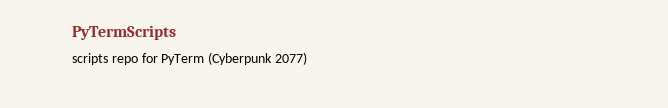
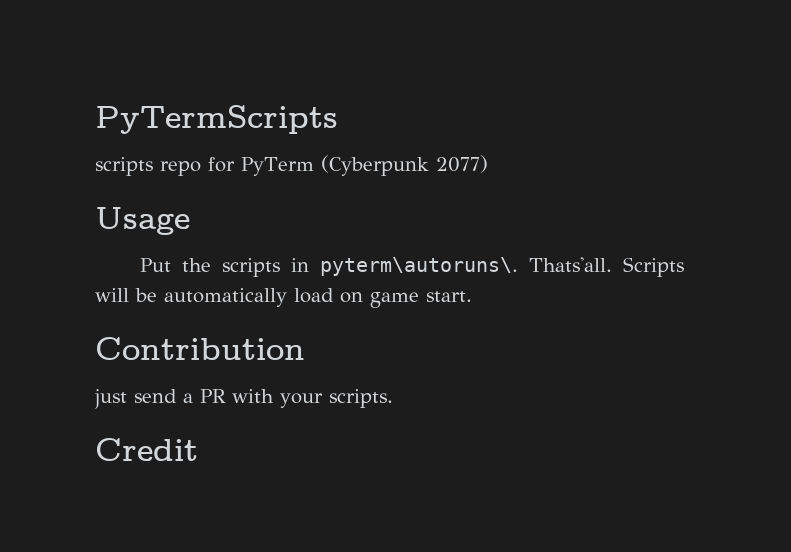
(307, 58) none -> [95,207,190,235] [139,257,684,277] [95,288,472,308] [95,337,305,360] [94,389,393,409] [95,438,198,461] // Usage // Put the scripts in pyterm\autoruns\. Thats'all. Scripts will be automatically load on game start. // Contribution // just send a PR with your scripts. // Credit

